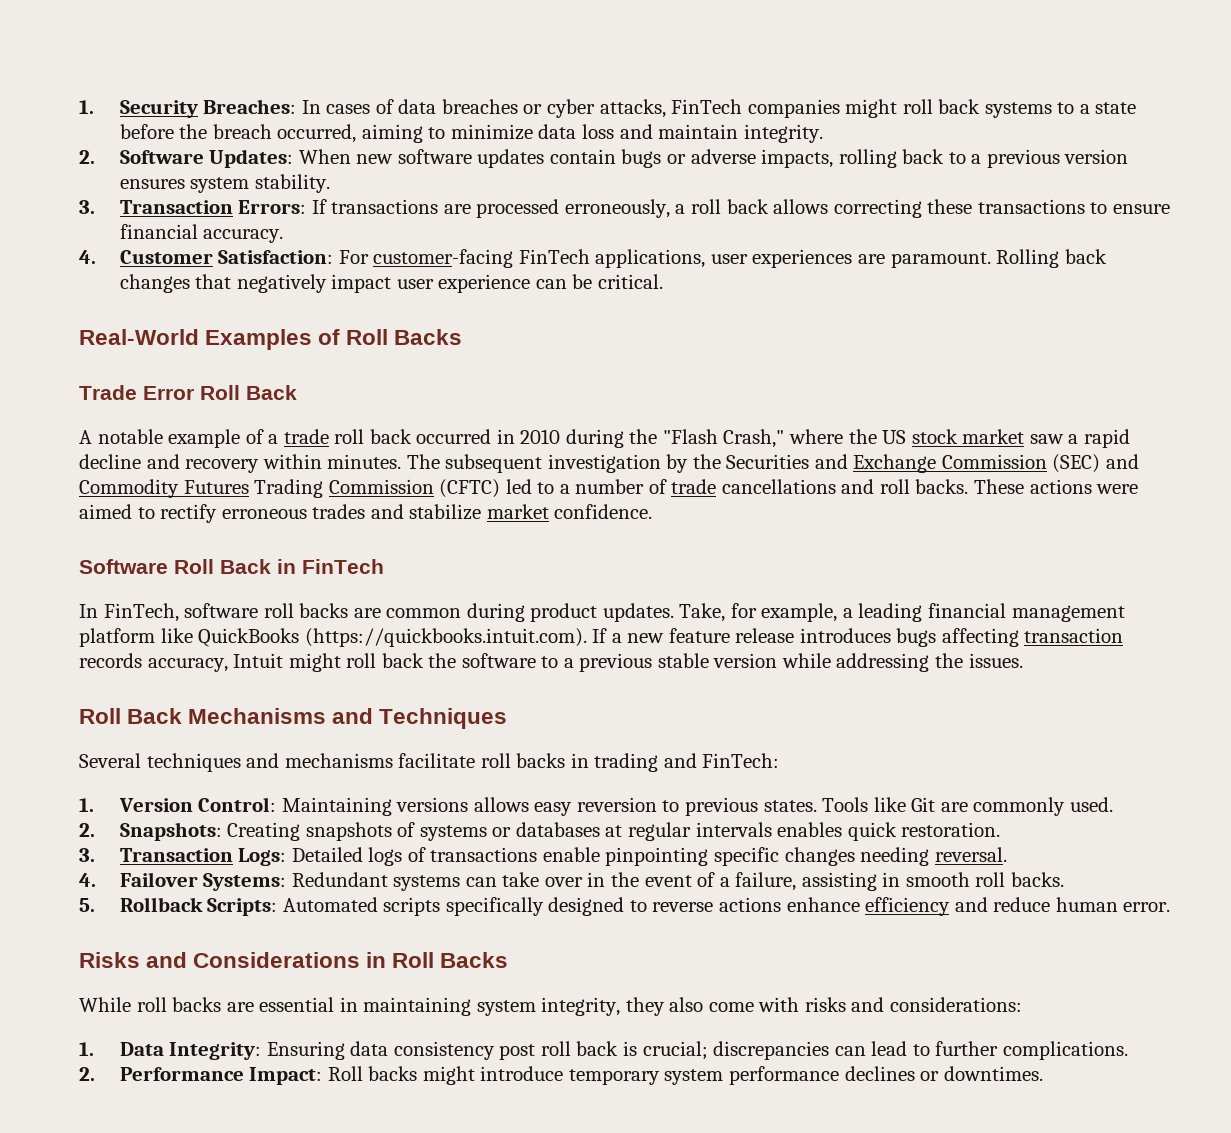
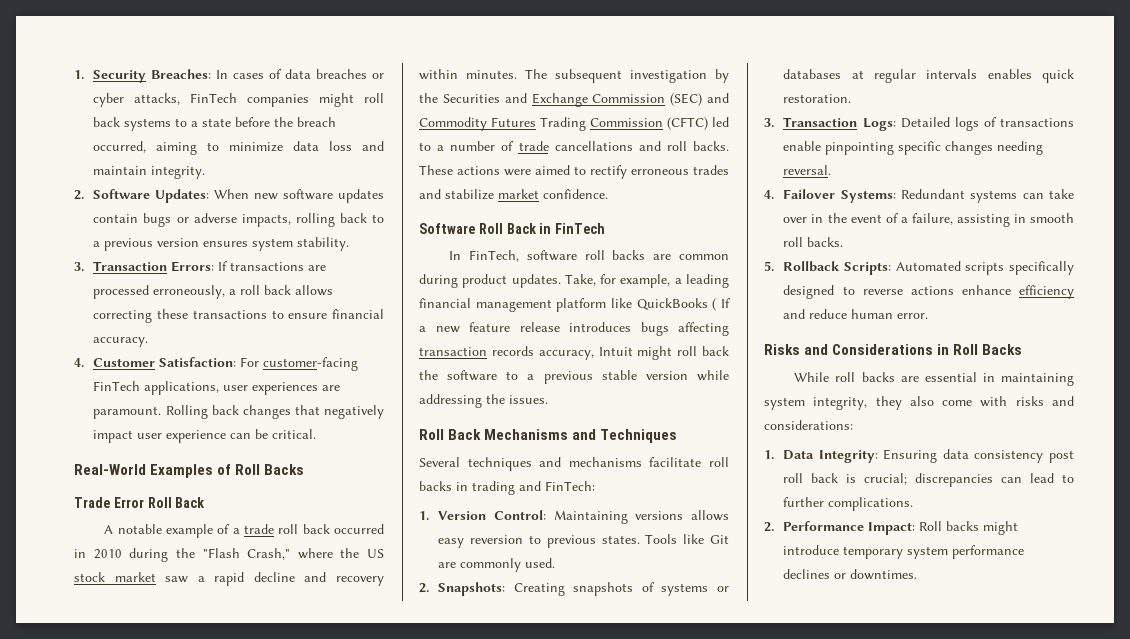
[304,628,587,647] (https://quickbooks.intuit.com). -> [712,298,717,311] (

